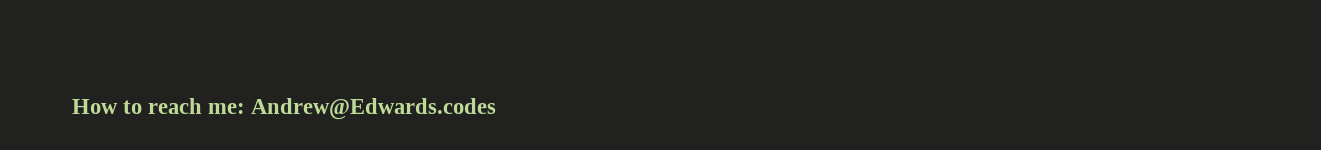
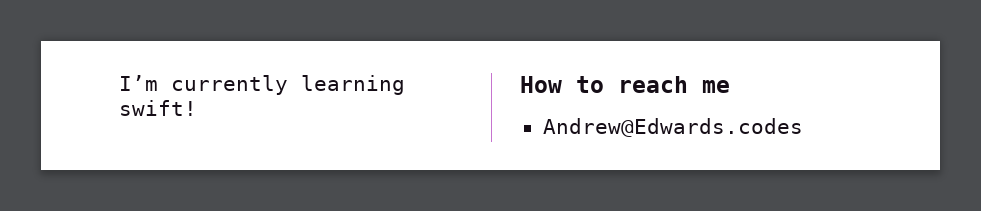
(72, 106) none -> [119,75,405,95] [119,100,197,116] I’m currently learning swift! //
[208,103,246,114] me: -> [702,80,730,93] me //

